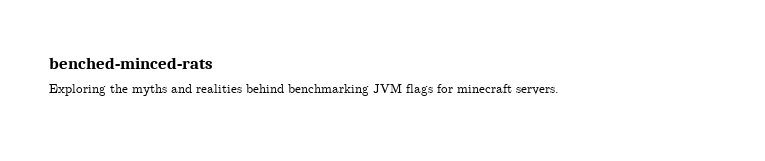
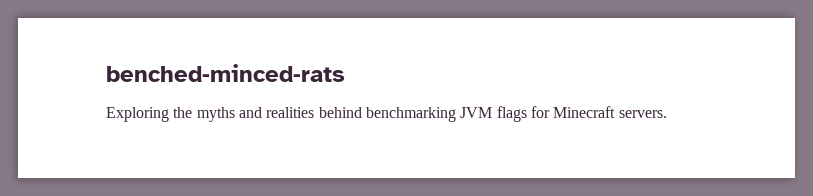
[457,84,512,93] minecraft -> [553,106,616,118] Minecraft

